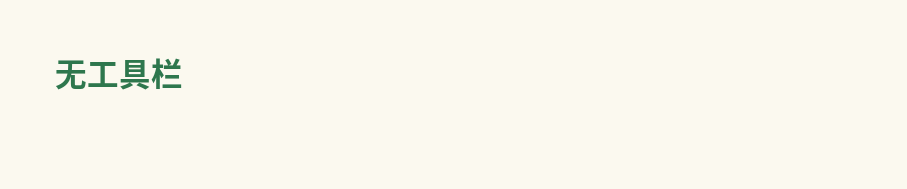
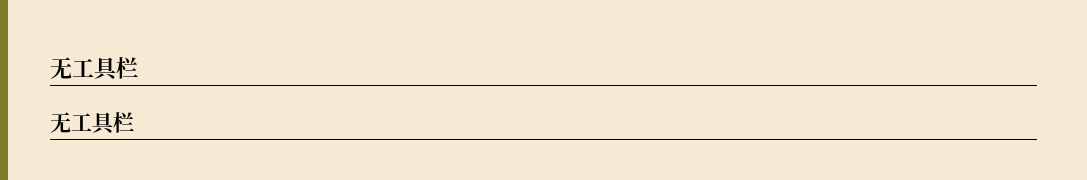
[55,58,183,90] 无工具栏 -> [50,57,138,81] [50,112,134,135] 无工具栏 // 无工具栏

